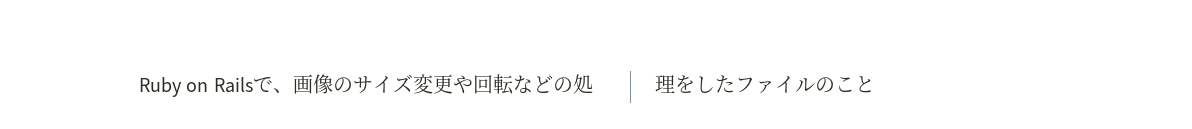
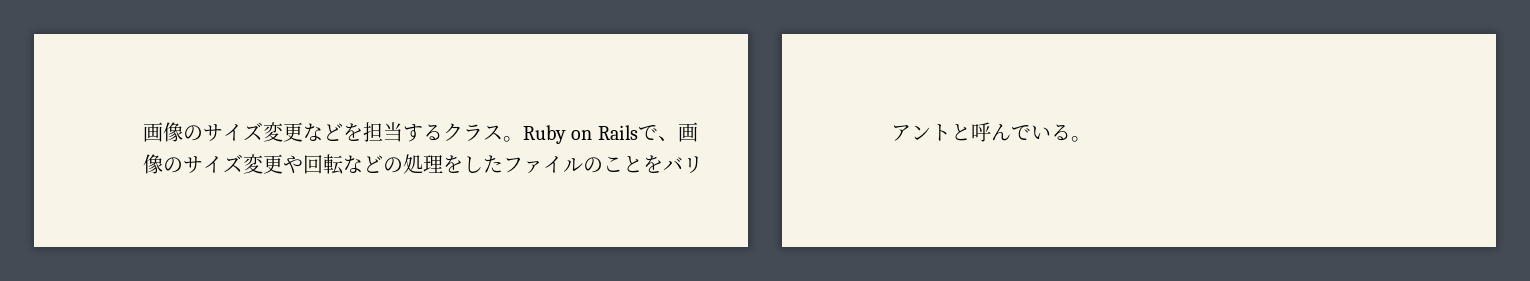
(138, 87) none -> [143,122,523,142] 画像のサイズ変更などを担当するクラス。
(875, 84) none -> [643,155,703,173] [891,122,1091,142] をバリアントと呼んでいる。

